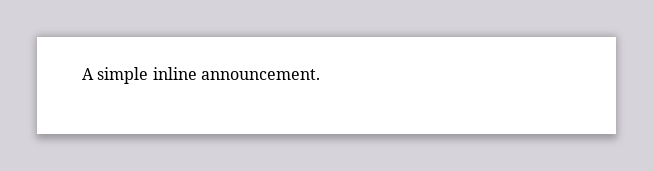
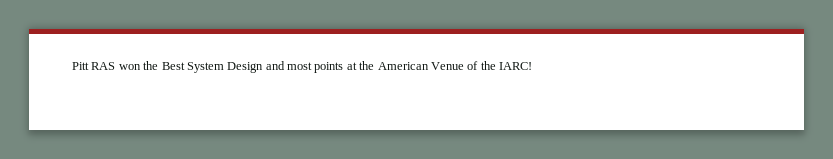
[82,67,320,84] A simple inline announcement. -> [72,61,532,73] Pitt RAS won the Best System Design and most points at the American Venue of the IARC!

